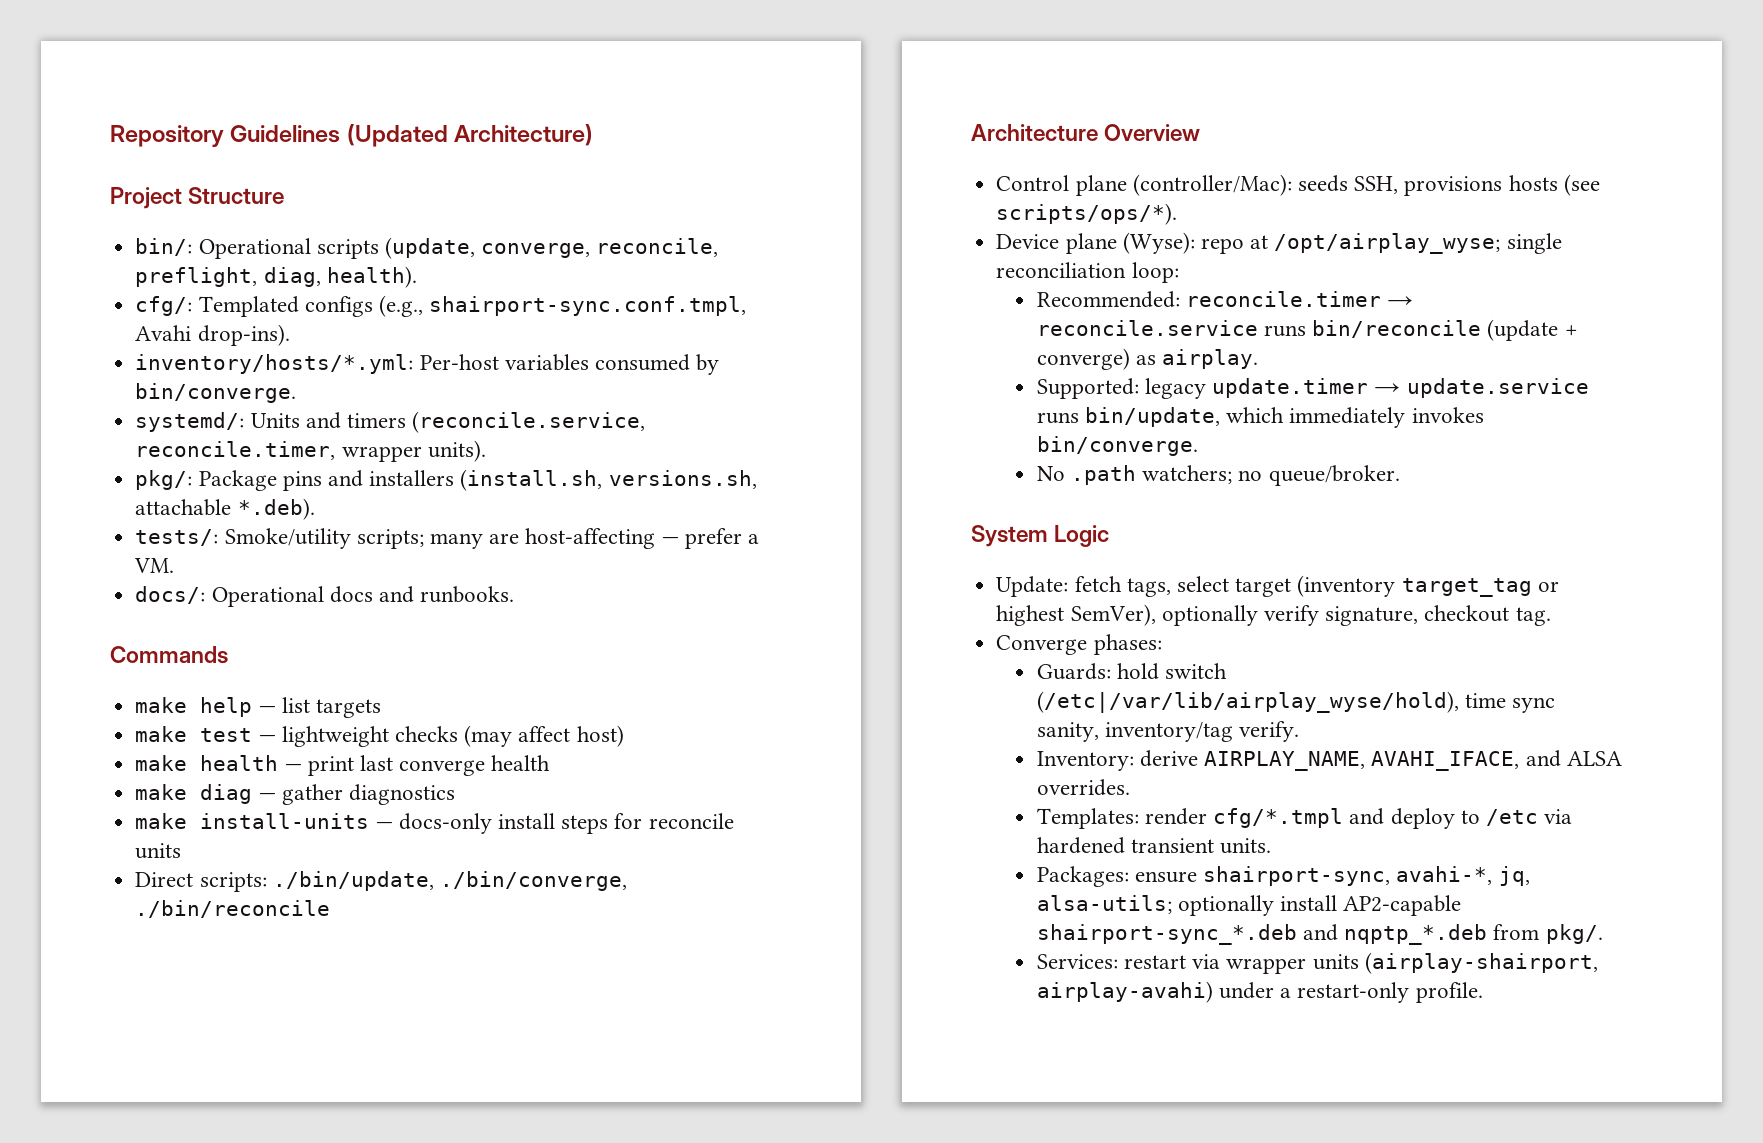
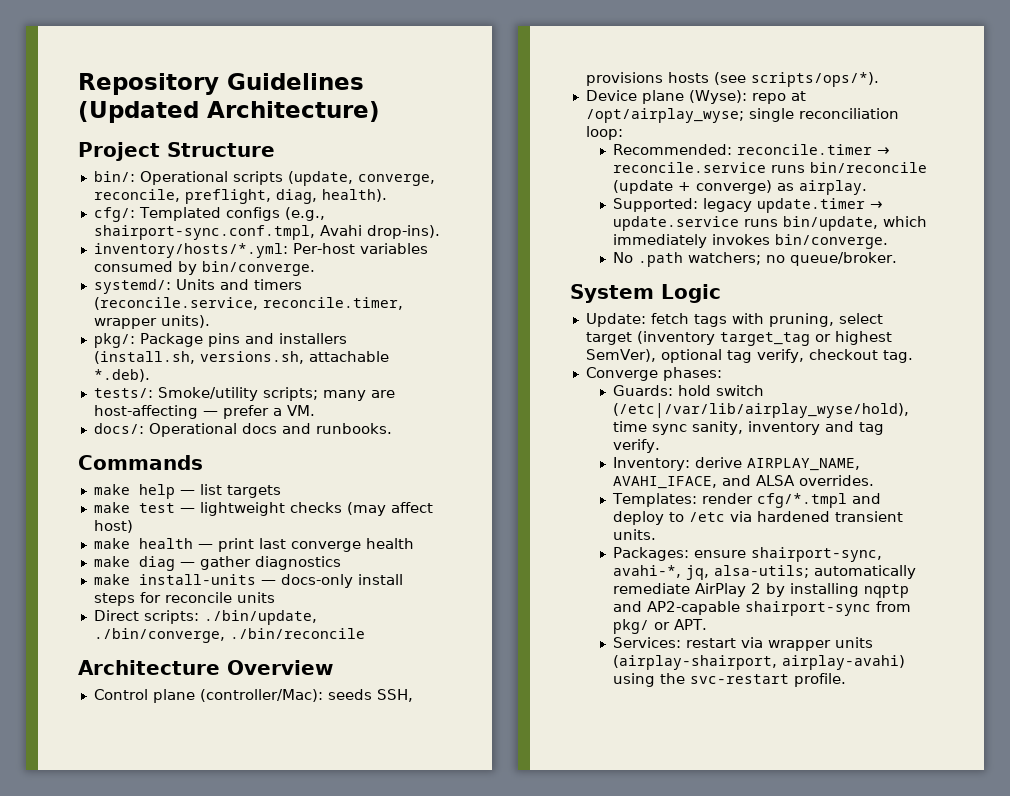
[1126,578,1171,597] tags, -> [693,313,834,327] tags with pruning,
[1161,605,1419,626] optionally verify signature, -> [660,349,804,363] optional tag verify,
[1104,722,1233,742] inventory/tag -> [747,421,884,435] inventory and tag
[1177,895,1462,916] [1036,924,1603,945] optionally install AP2‑capable shairport-sync_*.deb and nqptp_*.deb from pkg/. -> [813,565,916,579] [612,583,909,598] [612,601,911,616] [612,619,707,634] automatically remediate AirPlay 2 by installing nqptp and AP2‑capable shairport-sync from pkg/ or APT.
[1218,982,1410,1003] under a restart‑only -> [612,673,789,687] using the svc-restart

